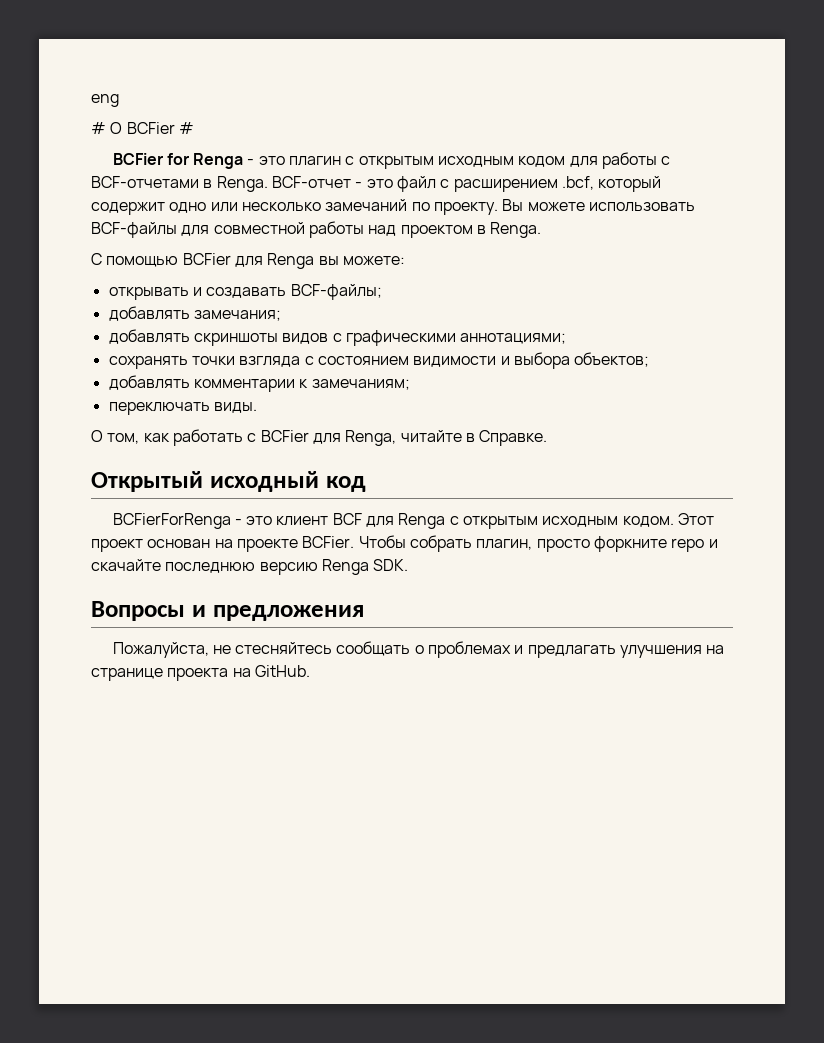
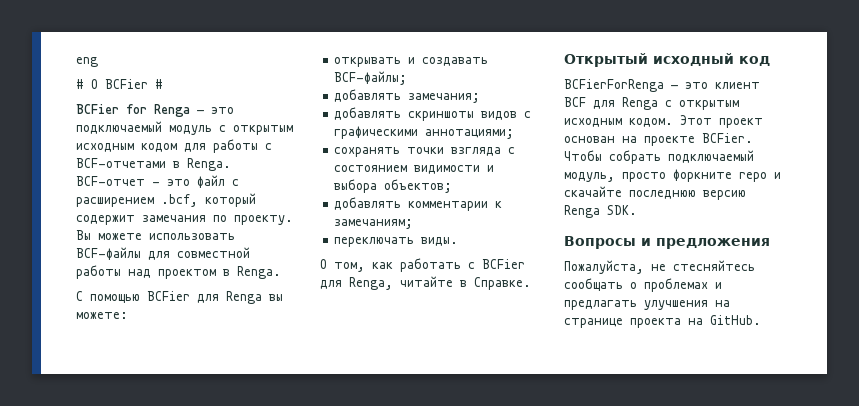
[247,156,342,166] - это плагин -> [197,107,234,114] [76,121,212,135] — это подключаемый модуль
[169,199,408,213] одно или несколько замечаний -> [142,215,206,222] замечания
[234,519,242,525] - -> [671,85,678,89] —
[476,539,533,550] плагин, -> [668,150,754,163] [564,172,615,182] подключаемый модуль,

